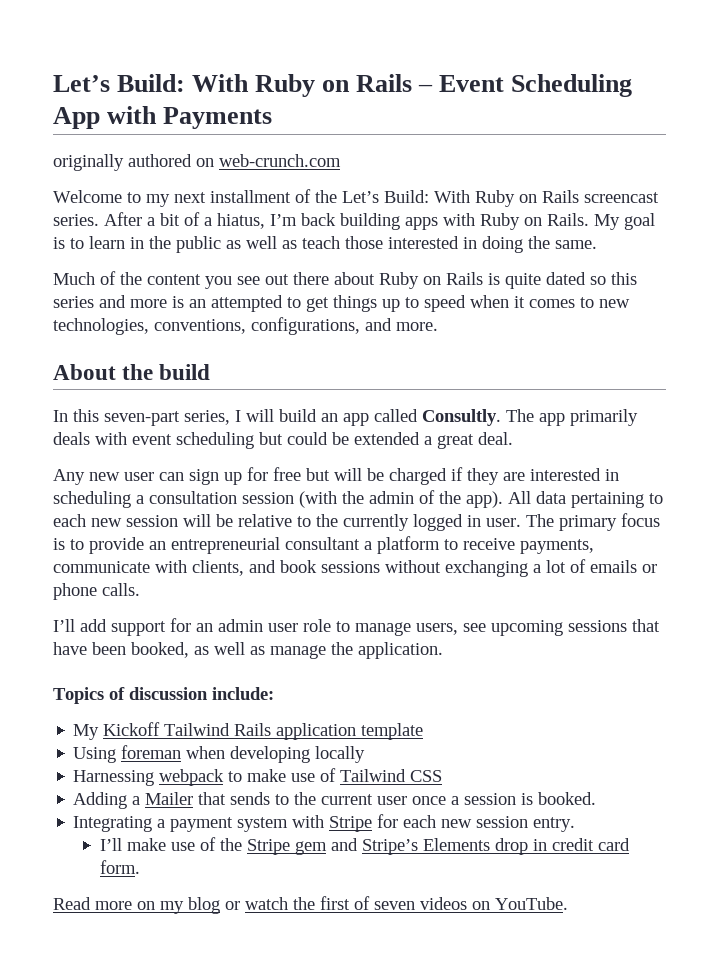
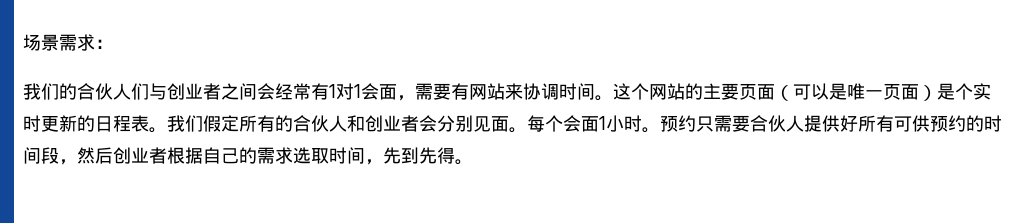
[53,74,633,97] [53,106,273,129] [53,154,341,171] [53,189,659,207] [53,212,655,230] [53,236,597,253] [53,271,637,289] [53,295,630,312] [53,317,438,335] [53,364,211,380] [53,409,638,426] [53,432,513,449] [53,467,619,485] [53,490,663,508] [53,513,660,531] [53,536,594,554] [53,559,657,577] [53,583,140,600] [53,618,660,636] [53,642,443,659] [53,687,274,704] [73,722,424,740] [73,745,366,763] [73,768,443,786] [73,792,597,809] [73,814,576,832] [99,837,630,855] [99,860,140,874] [53,896,568,914] Let’s Build: With Ruby on Rails – Event Scheduling App with Payments // originally authored on web-crunch.com // Welcome to my next installment of the Let’s Build: With Ruby on Rails screencast series. After a bit of a hiatus, I’m back building apps with Ruby on Rails. My goal is to learn in the public as well as teach those interested in doing the same. // Much of the content you see out there about Ruby on Rails is quite dated so this series and more is an attempted to get things up to speed when it comes to new technologies, conventions, configurations, and more. // About the build // In this seven-part series, I will build an app called Consultly. The app primarily deals with event scheduling but could be extended a great deal. // Any new user can sign up for free but will be charged if they are interested in scheduling a consultation session (with the admin of the app). All data pertaining to each new session will be relative to the currently logged in user. The primary focus is to provide an entrepreneurial consultant a platform to receive payments, communicate with clients, and book sessions without exchanging a lot of emails or phone calls. // I’ll add support for an admin user role to manage users, see upcoming sessions that have been booked, as well as manage the application. // Topics of discussion include: // My Kickoff Tailwind Rails application template // Using foreman when developing locally // Harnessing webpack to make use of Tailwind CSS // Adding a Mailer that sends to the current user once a session is booked. // Integrating a payment system with Stripe for each new session entry. // I’ll make use of the Stripe gem and Stripe’s Elements drop in credit card form. // Read more on my blog or watch the first of seven videos on YouTube. -> [23,34,113,51] [23,83,991,101] [23,115,1002,133] [23,147,473,165] 场景需求： // 我们的合伙人们与创业者之间会经常有1对1会面，需要有网站来协调时间。这个网站的主要页面（可以是唯一页面）是个实时更新的日程表。我们假定所有的合伙人和创业者会分别见面。每个会面1小时。预约只需要合伙人提供好所有可供预约的时间段，然后创业者根据自己的需求选取时间，先到先得。

